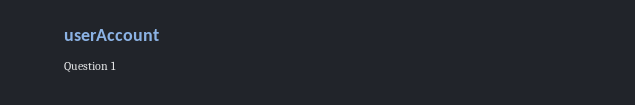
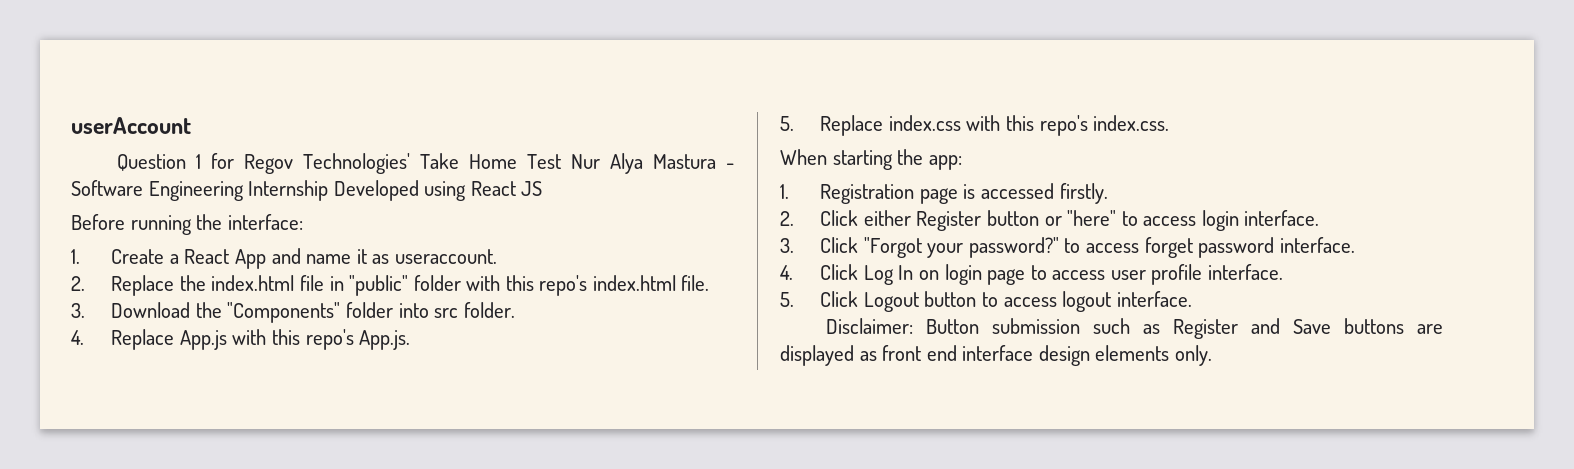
(117, 65) none -> [211,153,734,174] [71,180,543,201] [71,214,303,235] [71,248,497,269] [71,275,710,296] [71,302,515,323] [71,329,411,350] [780,115,1170,136] [780,149,962,170] [780,183,1108,204] [780,210,1320,231] [780,237,1355,258] [780,264,1283,285] [780,291,1192,312] [826,318,1443,339] [780,345,1212,366] for Regov Technologies' Take Home Test Nur Alya Mastura - Software Engineering Internship Developed using React JS // Before running the interface: // 1. Create a React App and name it as useraccount. // 2. Replace the index.html file in "public" folder with this repo's index.html file. // 3. Download the "Components" folder into src folder. // 4. Replace App.js with this repo's App.js. // 5. Replace index.css with this repo's index.css. // When starting the app: // 1. Registration page is accessed firstly. // 2. Click either Register button or "here" to access login interface. // 3. Click "Forgot your password?" to access forget password interface. // 4. Click Log In on login page to access user profile interface. // 5. Click Logout button to access logout interface. // Disclaimer: Button submission such as Register and Save buttons are displayed as front end interface design elements only.

